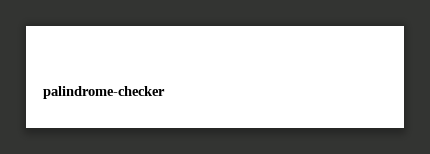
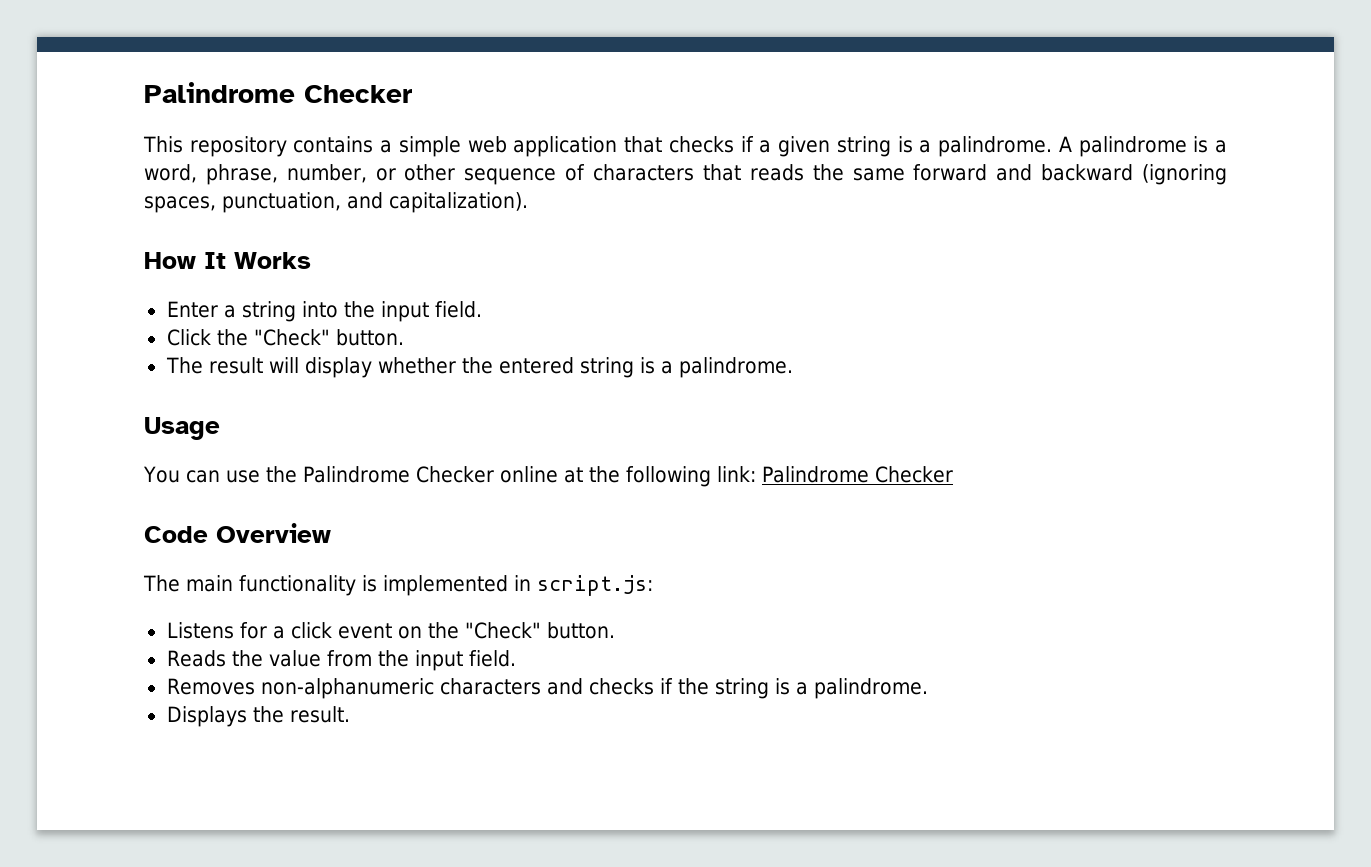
[43,86,165,99] palindrome-checker -> [144,82,412,103] [143,136,1227,157] [144,164,1227,185] [144,192,528,213] [144,252,311,269] [166,301,482,322] [166,329,404,346] [165,357,793,378] [144,417,220,440] [143,466,953,487] [144,523,331,543] [143,575,653,596] [166,622,615,639] [166,650,516,671] [166,678,928,699] [166,706,350,727] Palindrome Checker // This repository contains a simple web application that checks if a given string is a palindrome. A palindrome is a word, phrase, number, or other sequence of characters that reads the same forward and backward (ignoring spaces, punctuation, and capitalization). // How It Works // Enter a string into the input field. // Click the "Check" button. // The result will display whether the entered string is a palindrome. // Usage // You can use the Palindrome Checker online at the following link: Palindrome Checker // Code Overview // The main functionality is implemented in script.js: // Listens for a click event on the "Check" button. // Reads the value from the input field. // Removes non-alphanumeric characters and checks if the string is a palindrome. // Displays the result.

